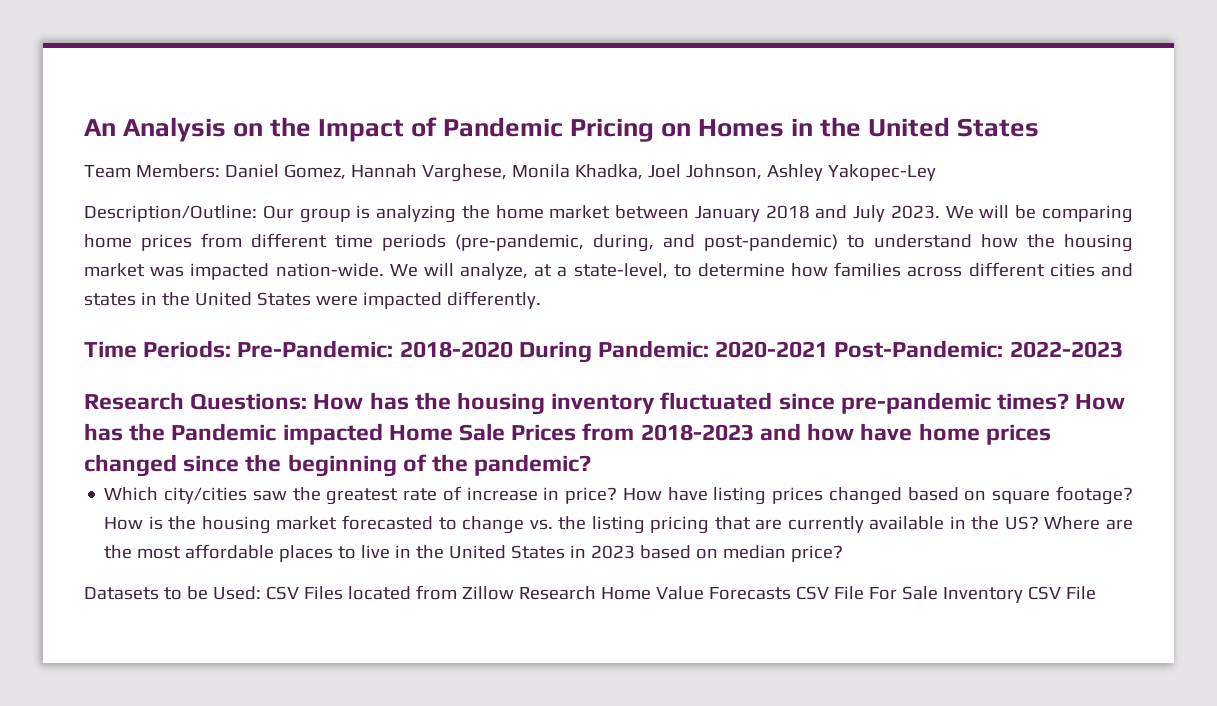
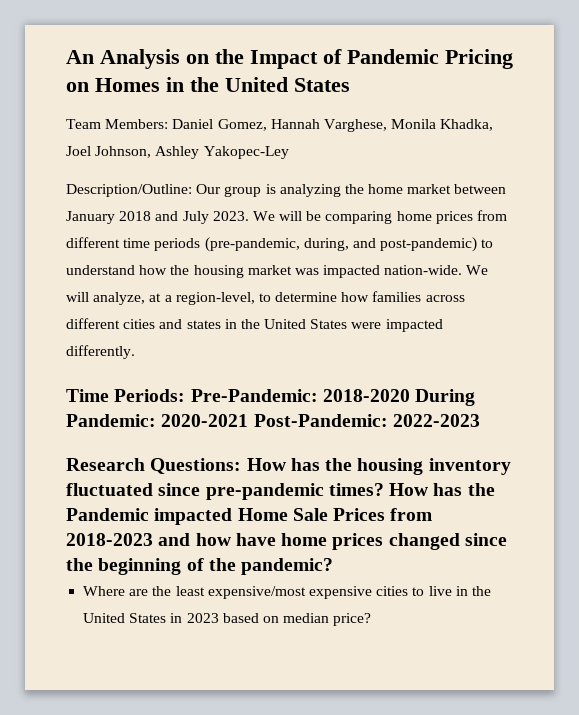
[573,263,668,279] state-level, -> [175,292,255,305] region-level,
[104,486,1133,505] [104,515,1134,534] [104,544,334,562] Which city/cities saw the greatest rate of increase in price? How have listing prices changed based on square footage? How is the housing market forecasted to change vs. the listing pricing that are currently available in the US? Where are the most affordable places -> [83,586,409,599] Where are the least expensive/most expensive cities
[84,585,1096,603] // Datasets to be Used: CSV Files located from Zillow Research Home Value Forecasts CSV File For Sale Inventory CSV File -> (372, 619) none

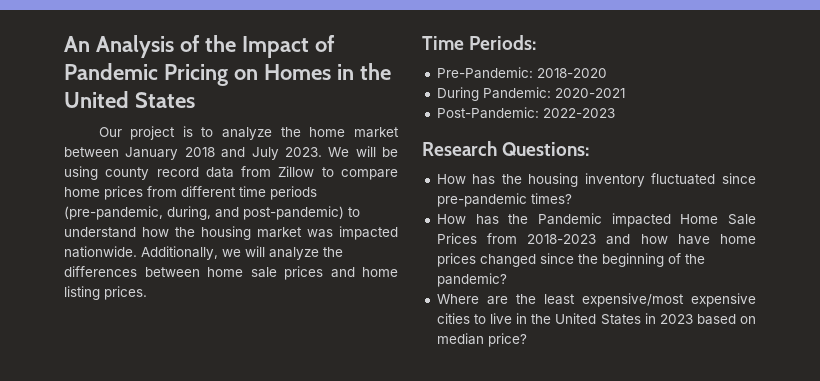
[186,54,209,64] on -> [179,35,200,52] of
[66,119,494,132] [66,146,289,159] [66,184,341,197] Team Members: Daniel Gomez, Hannah Varghese, Monila Khadka, Joel Johnson, Ashley Yakopec-Ley // Description/Outline: Our group is analyzing -> [98,126,273,140] Our project is to analyze
[325,211,393,224] comparing -> [64,166,398,180] using county record data from Zillow to compare
[384,265,489,275] [66,291,465,305] [66,318,443,332] [66,345,135,359] nation-wide. We will analyze, at a region-level, to determine how families across different cities and states in the United States were impacted differently. -> [64,246,343,260] [64,266,398,280] [64,286,147,300] nationwide. Additionally, we will analyze the differences between home sale prices and home listing prices.
(186, 395) none -> (537, 42) //
(410, 395) none -> (607, 73) //
(249, 420) none -> (625, 93) //
(242, 466) none -> (590, 149) //
(384, 489) none -> (572, 198) //

